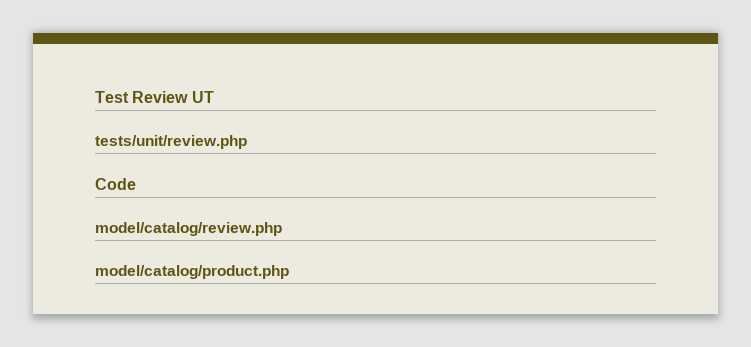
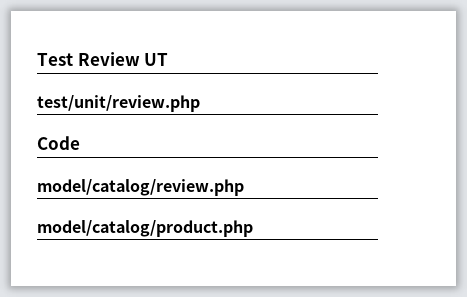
[95,135,247,149] tests/unit/review.php -> [37,95,200,112] test/unit/review.php

